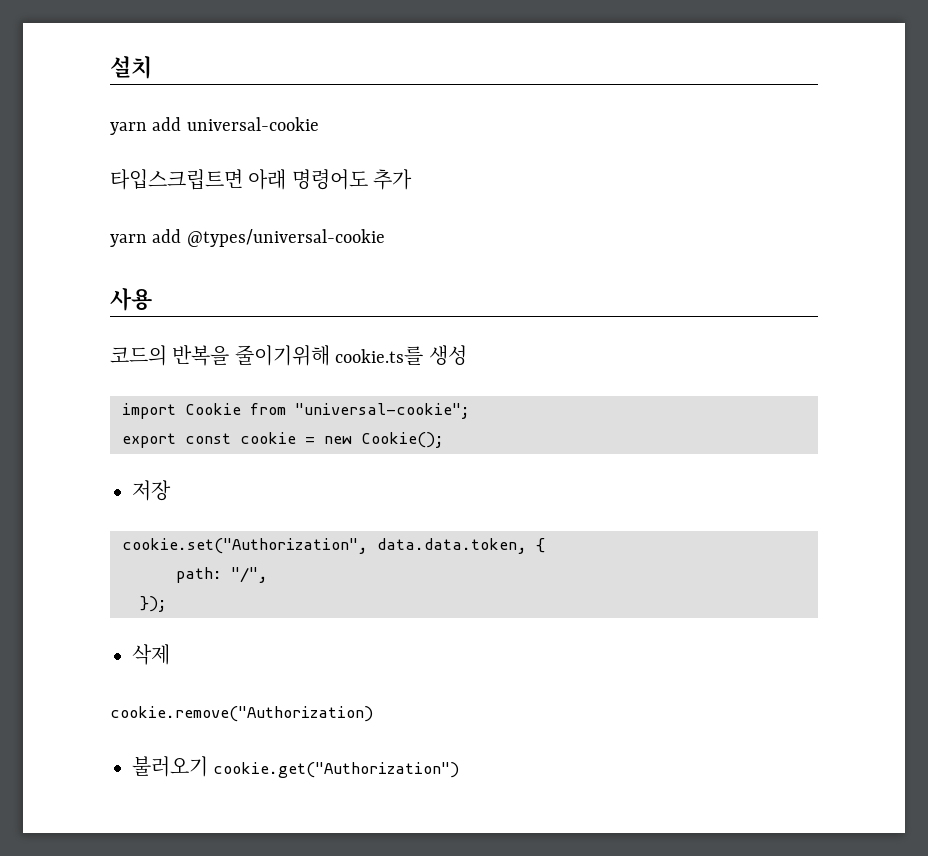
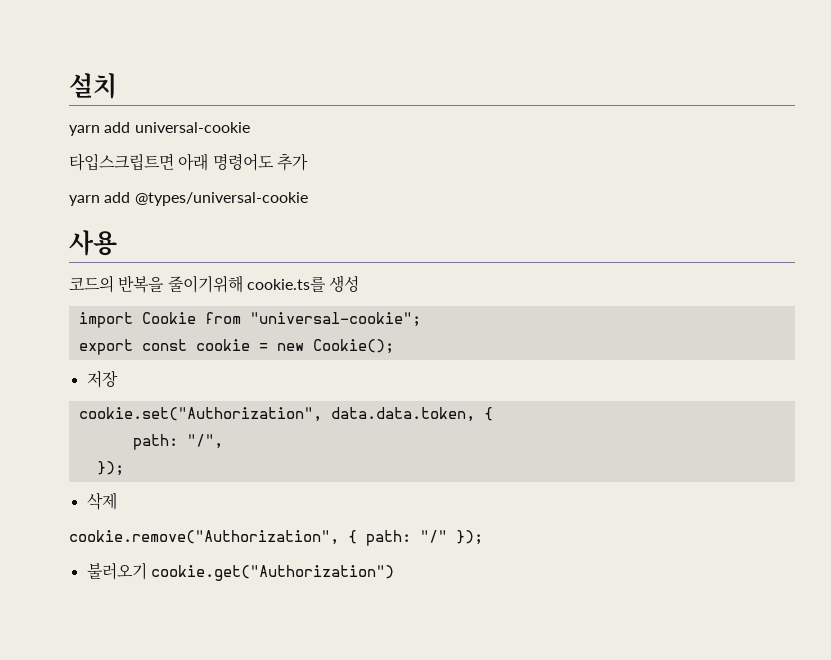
[110,706,373,722] cookie.remove("Authorization) -> [69,530,483,546] cookie.remove("Authorization", { path: "/" });

